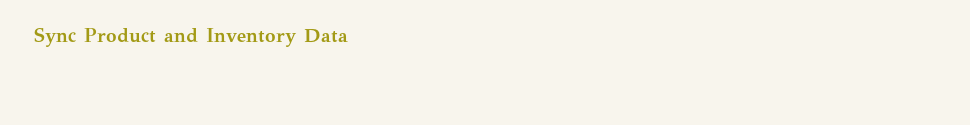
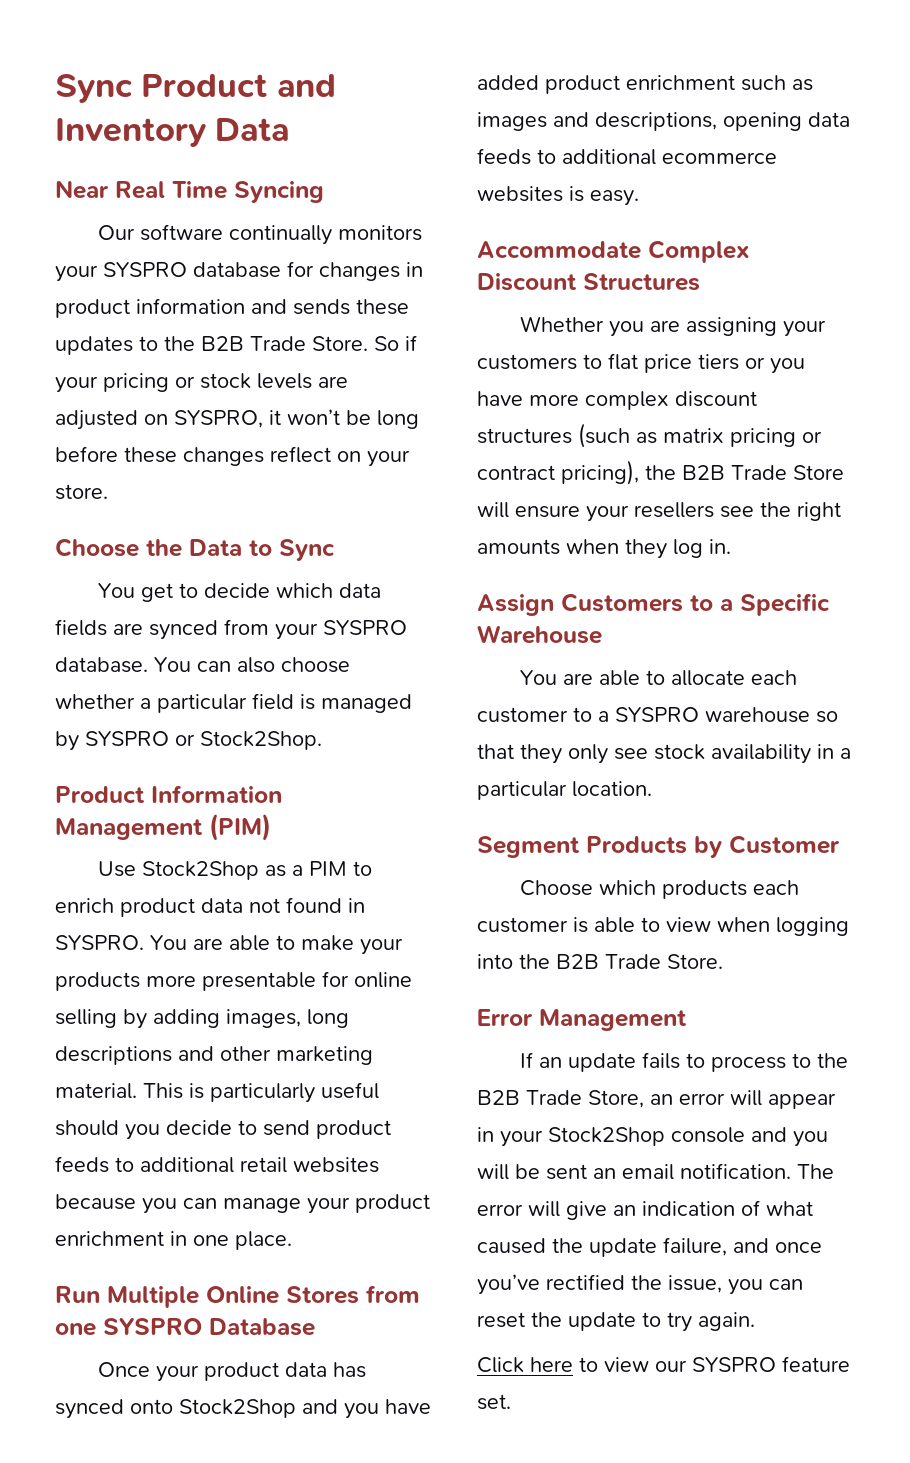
(348, 36) none -> [55,180,324,203] [98,224,423,245] [55,261,423,282] [55,298,409,318] [55,335,417,355] [55,373,348,393] [55,409,419,430] [55,446,410,467] [55,484,108,500] [55,538,335,561] [98,583,382,602] [55,619,407,640] [55,657,350,673] [55,693,412,713] [55,731,322,751] [55,785,282,803] [55,813,271,841] [98,861,373,880] [55,897,365,917] [55,935,403,955] [55,971,412,991] [55,1009,349,1029] [55,1046,373,1065] [55,1082,379,1103] [55,1120,391,1140] [55,1156,379,1173] [55,1194,430,1214] [55,1231,292,1250] [55,1285,420,1308] [55,1318,315,1336] [98,1362,367,1382] [55,1399,431,1419] [477,75,813,94] [477,112,850,131] [477,148,777,165] [477,186,639,206] [477,240,750,263] [477,273,700,291] [520,316,827,337] [477,353,805,374] [477,391,757,410] [477,423,822,448] [477,460,844,485] [477,502,841,522] [477,539,731,559] [477,593,830,616] [477,625,602,644] [520,670,798,686] [477,707,838,723] [477,744,851,764] [477,781,652,800] [477,835,840,858] [520,880,800,899] [477,917,849,936] [477,954,723,969] [477,1009,687,1031] [520,1052,849,1072] [477,1090,836,1109] [477,1127,828,1147] [477,1163,834,1180] [477,1200,813,1220] [477,1237,822,1257] [477,1274,803,1295] [477,1312,755,1332] [477,1356,850,1373] [477,1394,511,1410] // Near Real Time Syncing // Our software continually monitors your SYSPRO database for changes in product information and sends these updates to the B2B Trade Store. So if your pricing or stock levels are adjusted on SYSPRO, it won’t be long before these changes reflect on your store. // Choose the Data to Sync // You get to decide which data fields are synced from your SYSPRO database. You can also choose whether a particular field is managed by SYSPRO or Stock2Shop. // Product Information Management (PIM) // Use Stock2Shop as a PIM to enrich product data not found in SYSPRO. You are able to make your products more presentable for online selling by adding images, long descriptions and other marketing material. This is particularly useful should you decide to send product feeds to additional retail websites because you can manage your product enrichment in one place. // Run Multiple Online Stores from one SYSPRO Database // Once your product data has synced onto Stock2Shop and you have added product enrichment such as images and descriptions, opening data feeds to additional ecommerce websites is easy. // Accommodate Complex Discount Structures // Whether you are assigning your customers to flat price tiers or you have more complex discount structures (such as matrix pricing or contract pricing), the B2B Trade Store will ensure your resellers see the right amounts when they log in. // Assign Customers to a Specific Warehouse // You are able to allocate each customer to a SYSPRO warehouse so that they only see stock availability in a particular location. // Segment Products by Customer // Choose which products each customer is able to view when logging into the B2B Trade Store. // Error Management // If an update fails to process to the B2B Trade Store, an error will appear in your Stock2Shop console and you will be sent an email notification. The error will give an indication of what caused the update failure, and once you’ve rectified the issue, you can reset the update to try again. // Click here to view our SYSPRO feature set.

